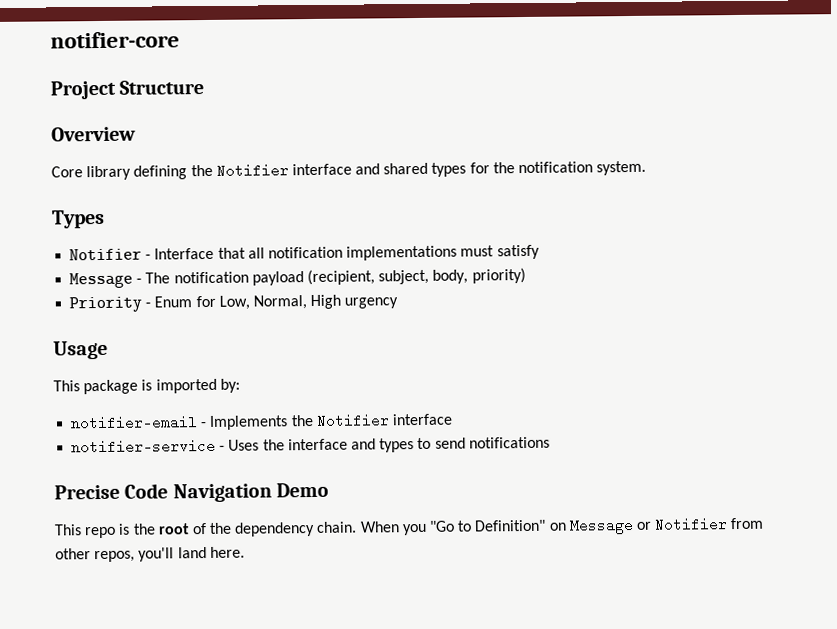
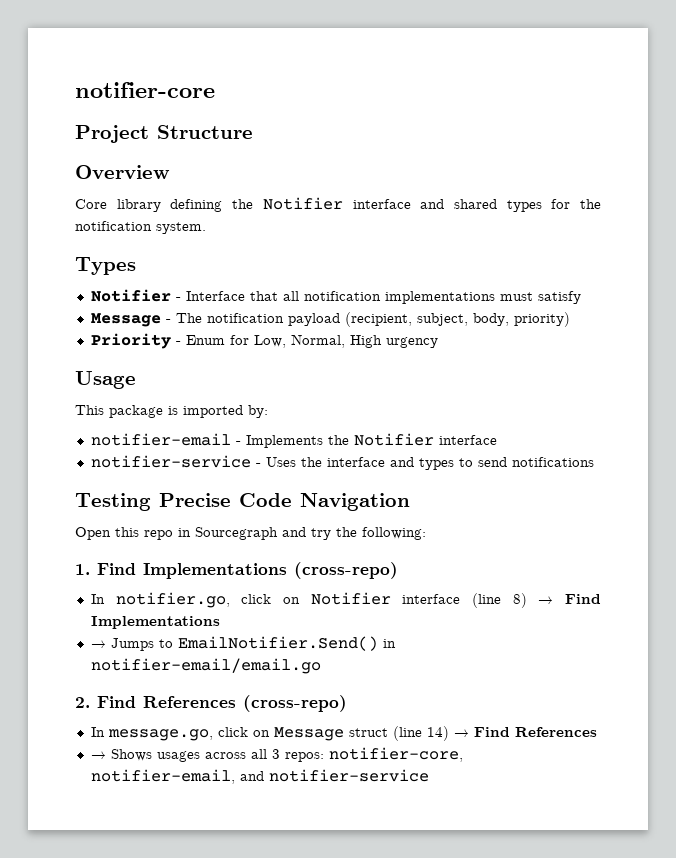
(550, 442) none -> [75,493,151,511] Testing
[276,482,330,498] [54,517,765,539] [55,546,245,563] Demo // This repo is the root of the dependency chain. When you "Go to Definition" on Message or Notifier from other repos, you'll land here. -> [75,527,426,540] [75,562,398,579] [90,592,601,608] [90,616,220,629] [90,636,396,651] [90,658,321,674] [75,695,347,712] [90,726,597,741] [90,747,463,762] [90,769,429,784] // Open this repo in Sourcegraph and try the following: // 1. Find Implementations (cross-repo) // In notifier.go, click on Notifier interface (line 8) → Find Implementations // → Jumps to EmailNotifier.Send() in notifier-email/email.go // 2. Find References (cross-repo) // In message.go, click on Message struct (line 14) → Find References // → Shows usages across all 3 repos: notifier-core, notifier-email, and notifier-service

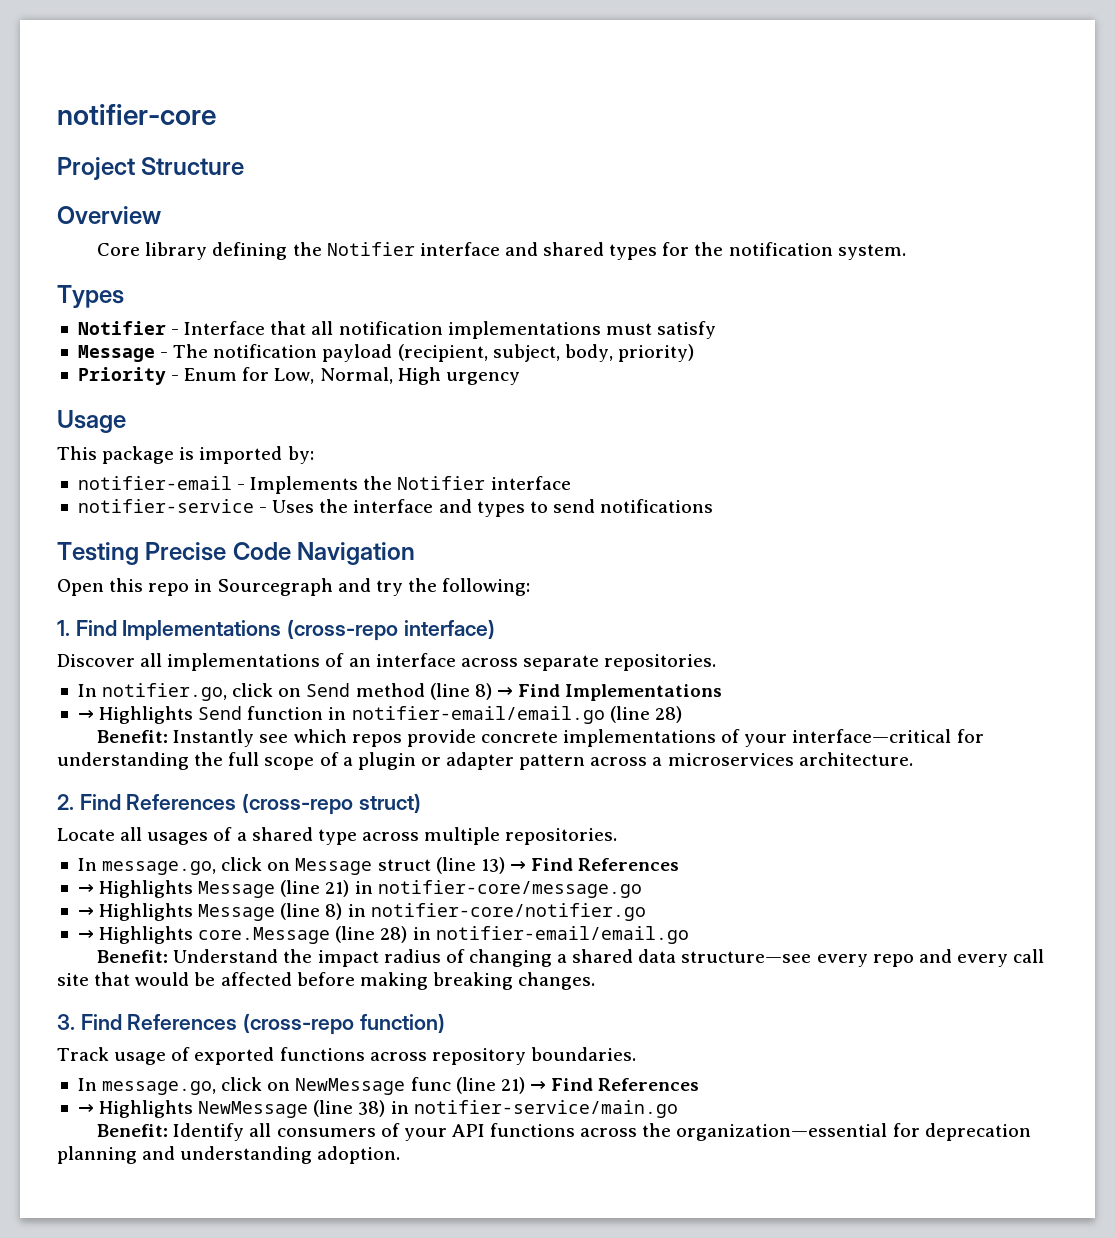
[294,562,398,579] (cross-repo) -> [287,619,495,641] [57,653,717,671] (cross-repo interface) // Discover all implementations of an interface across separate repositories.
[310,592,461,605] Notifier interface -> [306,683,425,697] Send method
[110,636,396,651] [90,658,321,674] [75,695,347,712] Jumps to EmailNotifier.Send() in notifier-email/email.go // 2. Find References (cross-repo) -> [99,706,682,724] [97,729,984,747] [57,752,913,770] [57,793,421,815] [57,827,618,845] Highlights Send function in notifier-email/email.go (line 28) // Benefit: Instantly see which repos provide concrete implementations of your interface—critical for understanding the full scope of a plugin or adapter pattern across a microservices architecture. // 2. Find References (cross-repo struct) // Locate all usages of a shared type across multiple repositories.
[426,726,597,741] [90,747,463,762] [90,769,429,784] 14) → Find References // → Shows usages across all 3 repos: notifier-core, notifier-email, and notifier-service -> [480,857,680,874] [77,880,642,898] [77,903,646,921] [77,926,689,944] [97,949,1045,967] [57,972,596,990] [57,1013,445,1035] [57,1047,636,1065] [77,1077,700,1095] [77,1100,678,1118] [97,1123,1031,1141] [57,1146,401,1164] 13) → Find References // → Highlights Message (line 21) in notifier-core/message.go // → Highlights Message (line 8) in notifier-core/notifier.go // → Highlights core.Message (line 28) in notifier-email/email.go // Benefit: Understand the impact radius of changing a shared data structure—see every repo and every call site that would be affected before making breaking changes. // 3. Find References (cross-repo function) // Track usage of exported functions across repository boundaries. // In message.go, click on NewMessage func (line 21) → Find References // → Highlights NewMessage (line 38) in notifier-service/main.go // Benefit: Identify all consumers of your API functions across the organization—essential for deprecation planning and understanding adoption.

